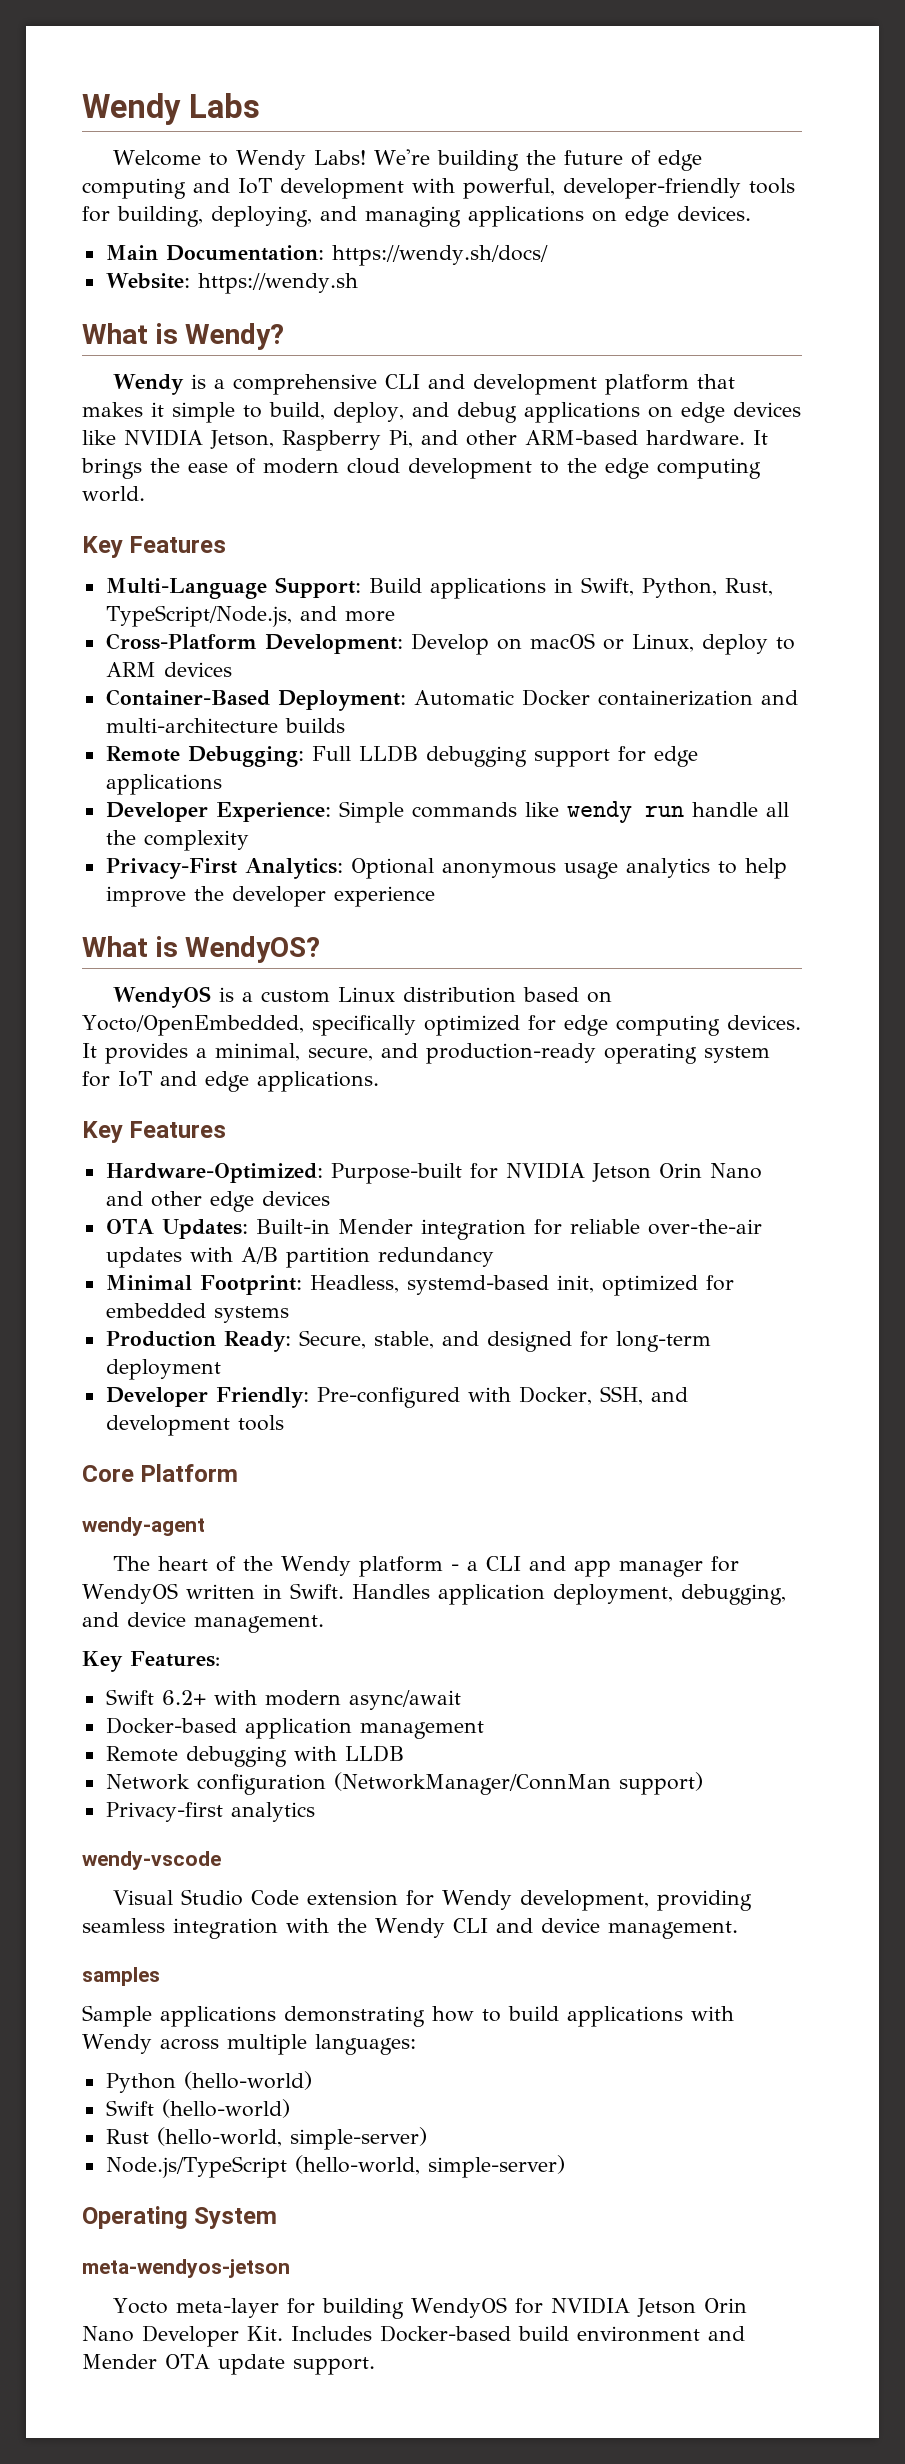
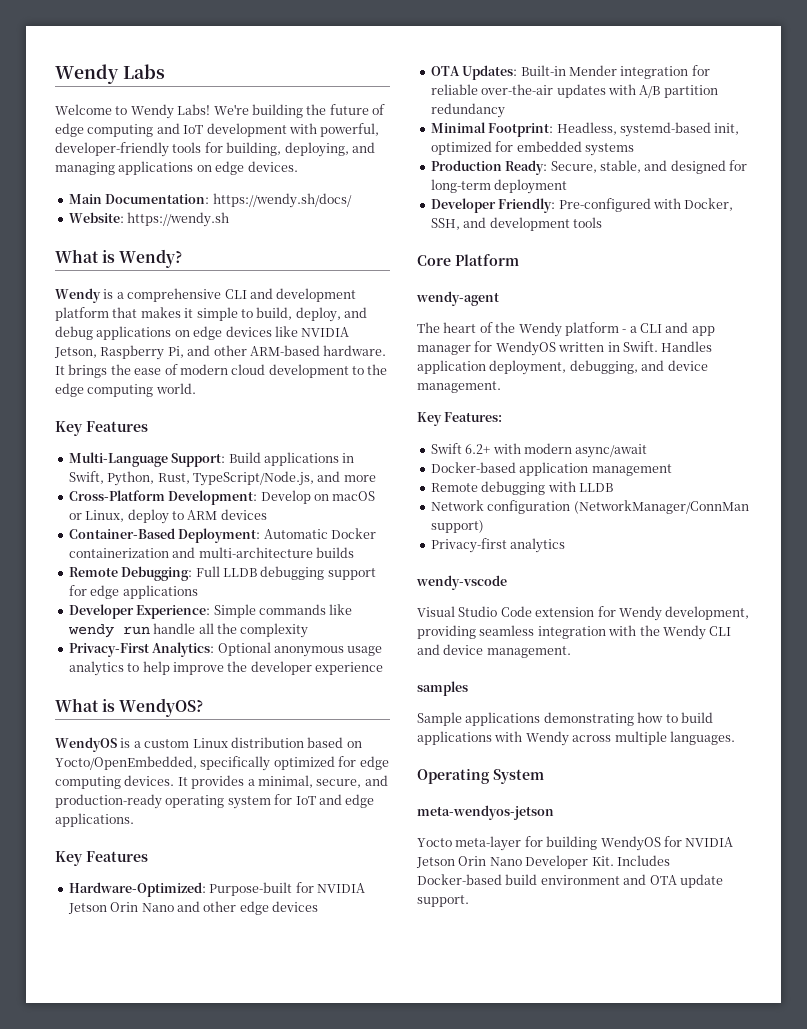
[314,2034,416,2055] [105,2071,312,2093] [105,2099,290,2118] [105,2127,427,2150] [105,2155,565,2178] languages: // Python (hello-world) // Swift (hello-world) // Rust (hello-world, simple-server) // Node.js/TypeScript (hello-world, simple-server) -> [669,731,735,745] languages.
[82,2354,157,2369] Mender -> (647, 879) none

